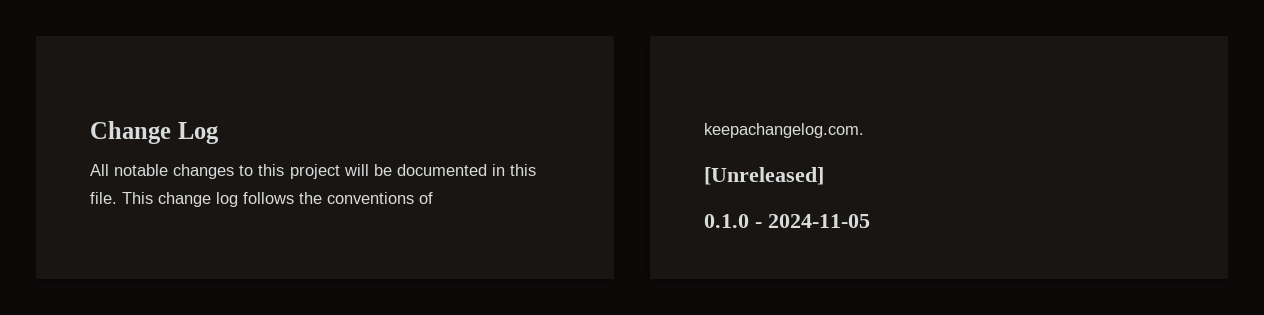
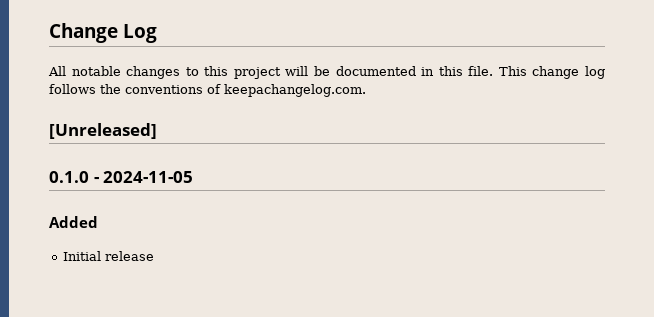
(870, 221) none -> [49,216,98,228] [63,251,155,261] // Added // Initial release

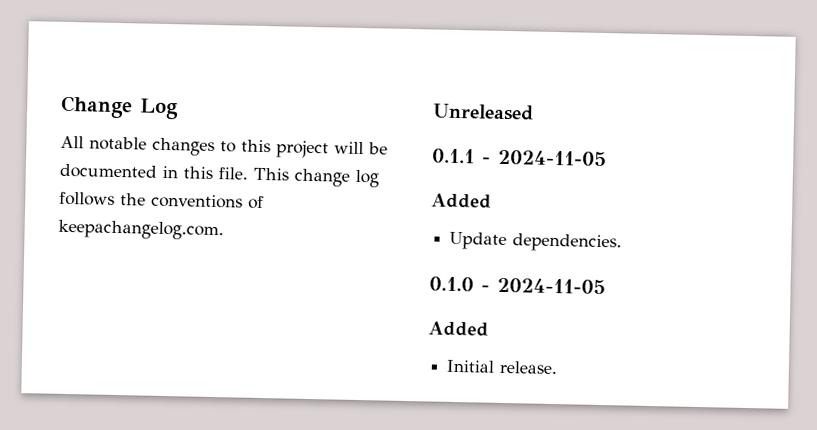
[49,123,157,139] [Unreleased] -> [432,103,534,121] [432,148,607,167] [431,193,492,209] [449,231,623,253] Unreleased // 0.1.1 - 2024-11-05 // Added // Update dependencies.
[105,251,155,261] release -> [499,360,559,375] release.

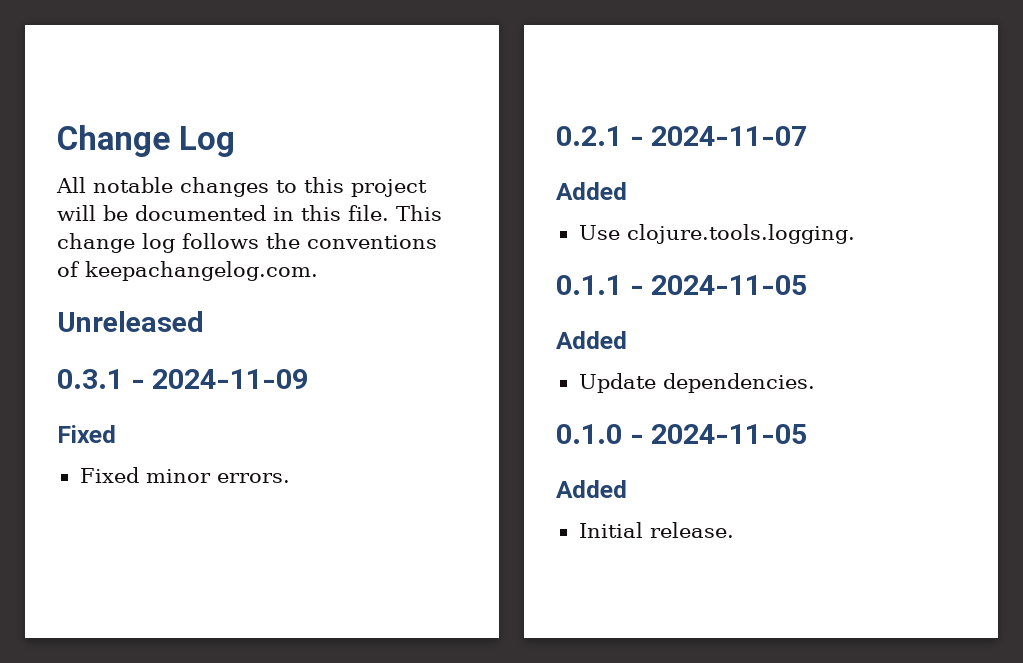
(534, 112) none -> [57,369,309,389] [57,425,116,443] [79,467,290,483] [556,126,808,146] [556,182,627,200] [578,224,855,244] // 0.3.1 - 2024-11-09 // Fixed // Fixed minor errors. // 0.2.1 - 2024-11-07 // Added // Use clojure.tools.logging.

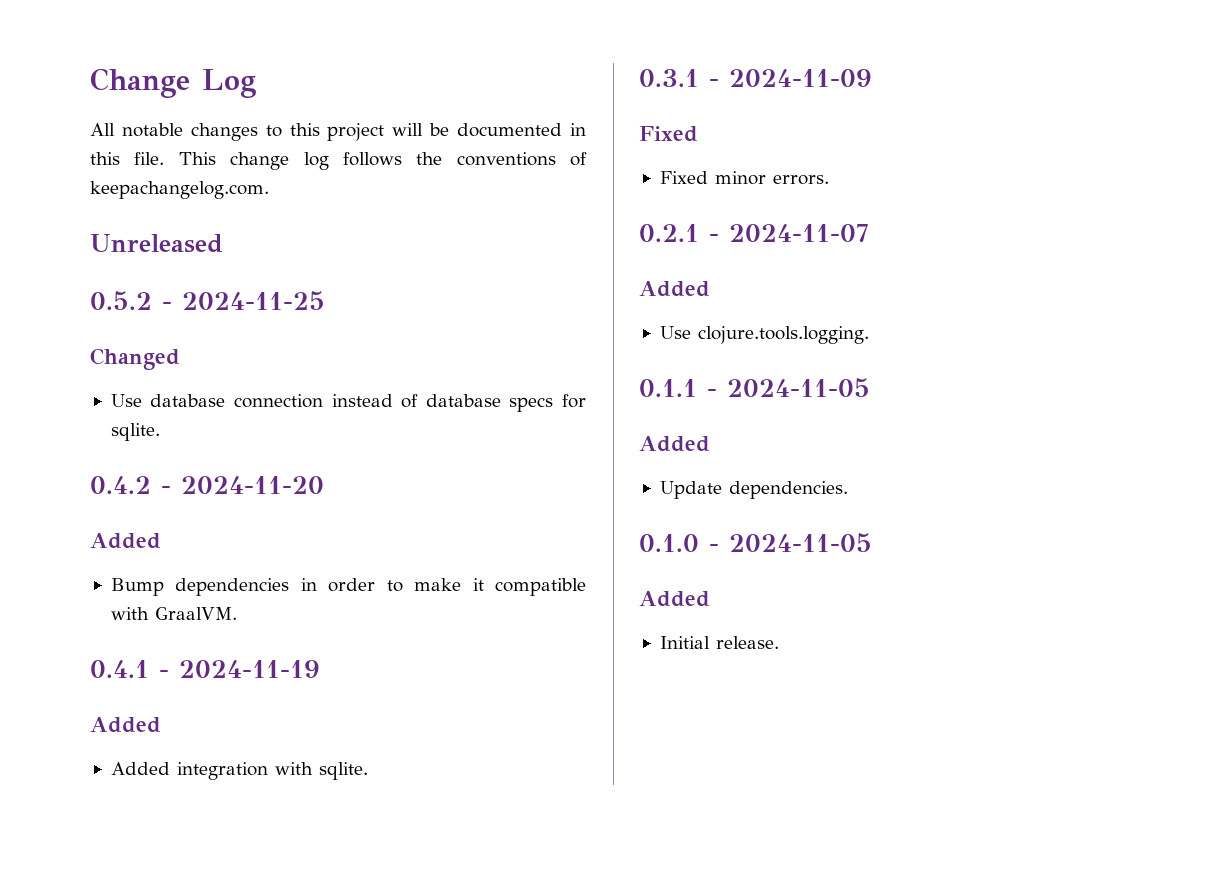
(204, 321) none -> [90,291,325,310] [90,348,180,370] [110,394,586,412] [110,423,160,441] [90,476,324,494] [90,533,161,549] [110,578,586,596] [110,607,237,620] [90,660,320,678] [90,717,161,733] [110,762,368,780] // 0.5.2 - 2024-11-25 // Changed // Use database connection instead of database specs for sqlite. // 0.4.2 - 2024-11-20 // Added // Bump dependencies in order to make it compatible with GraalVM. // 0.4.1 - 2024-11-19 // Added // Added integration with sqlite.

